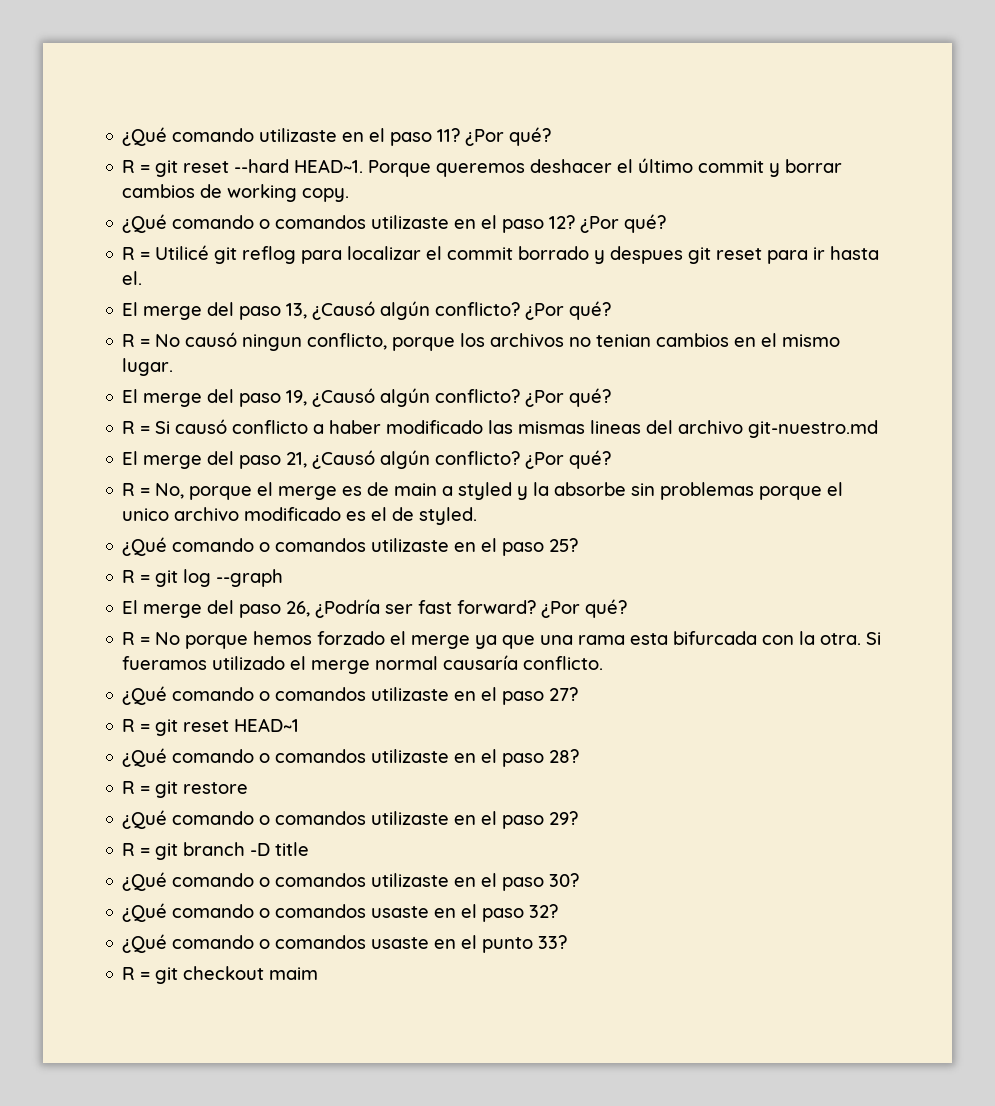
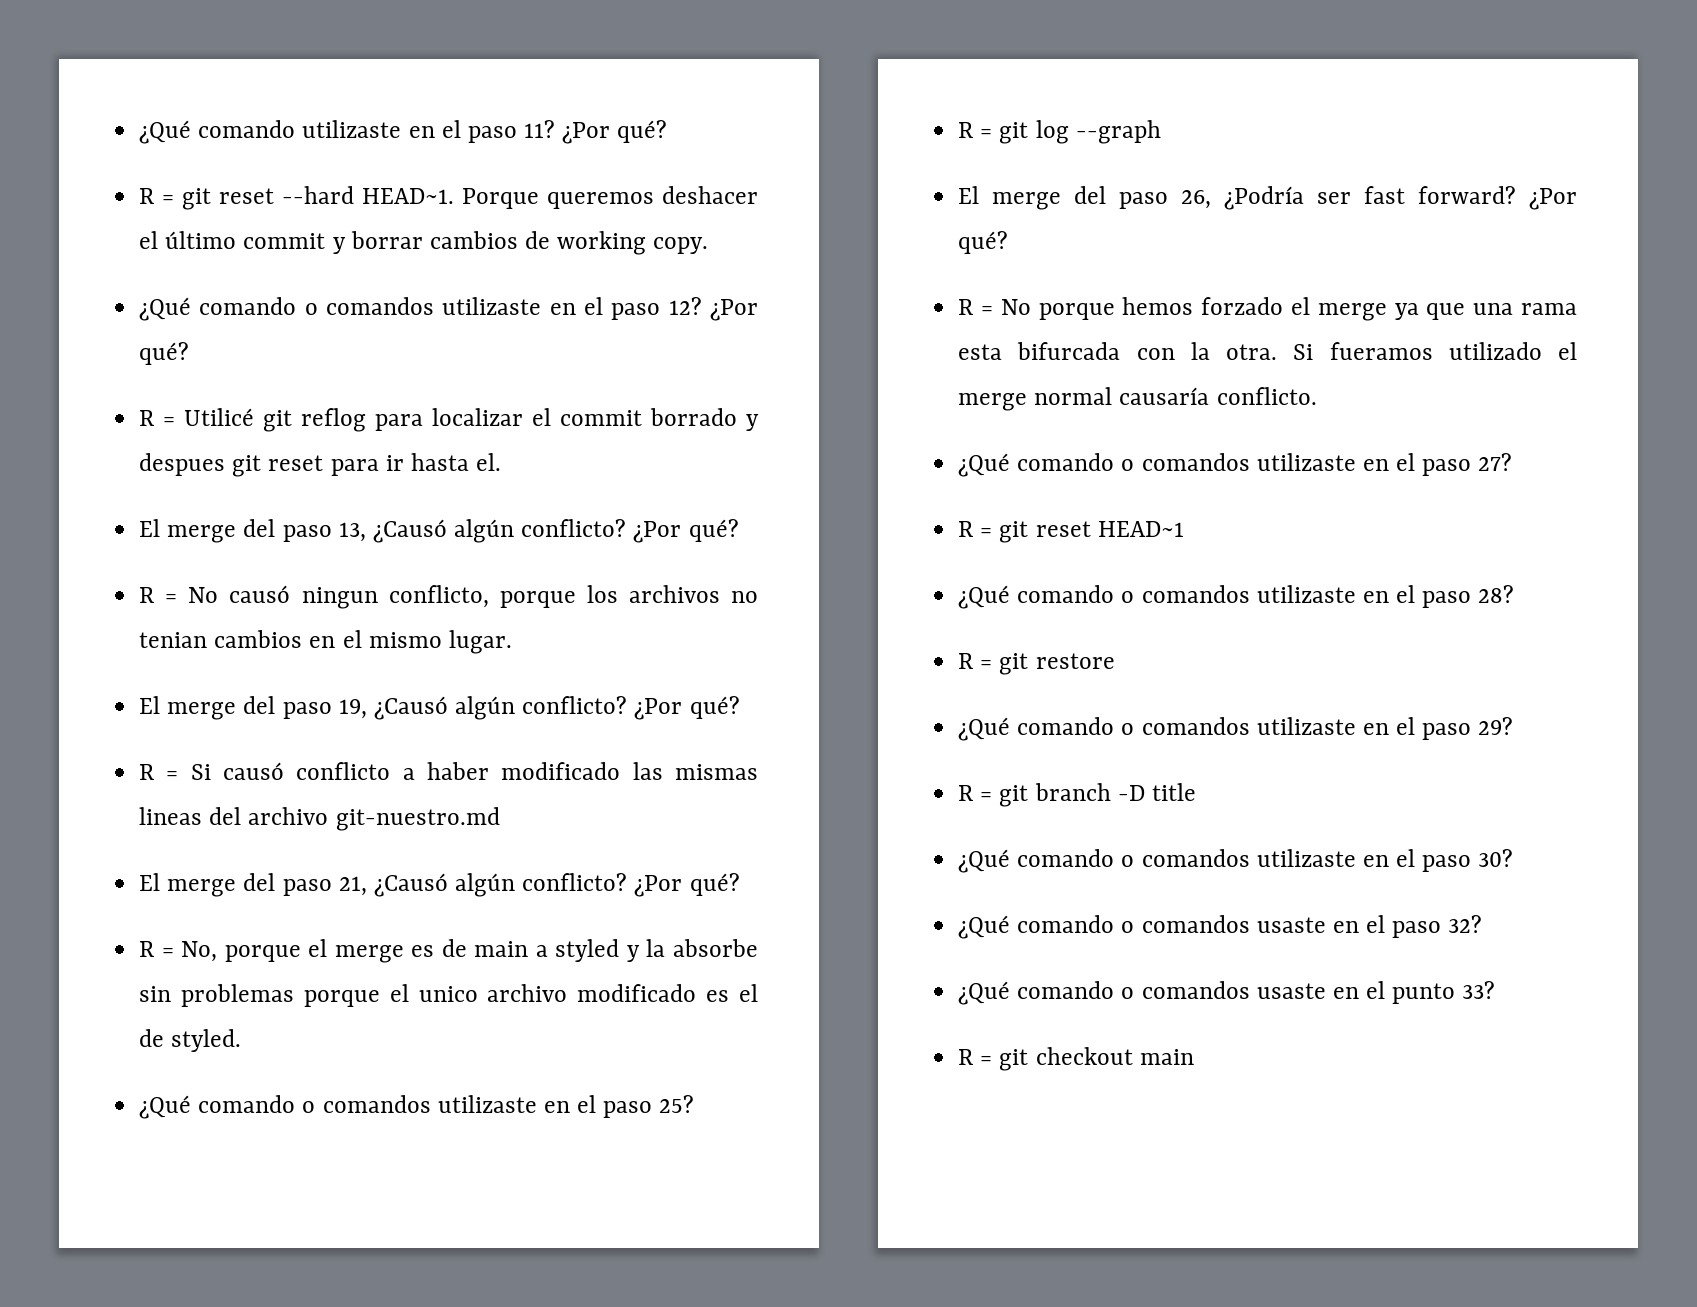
[269,967,319,980] maim -> [1139,1049,1194,1065] main

